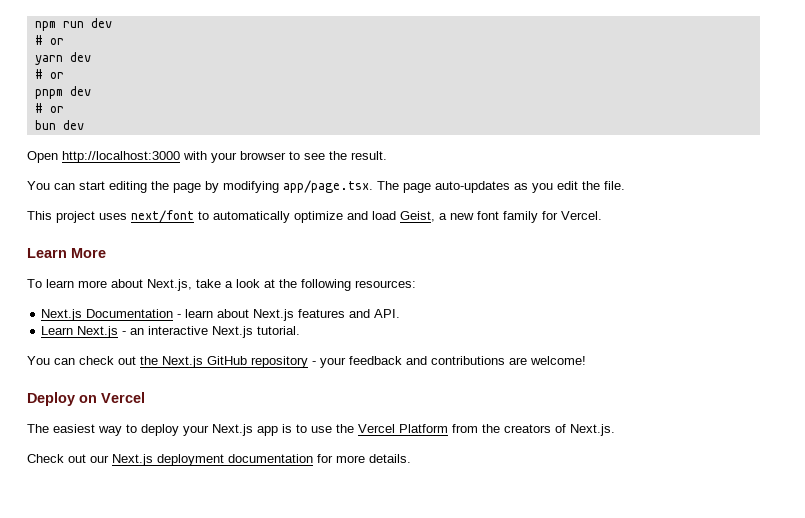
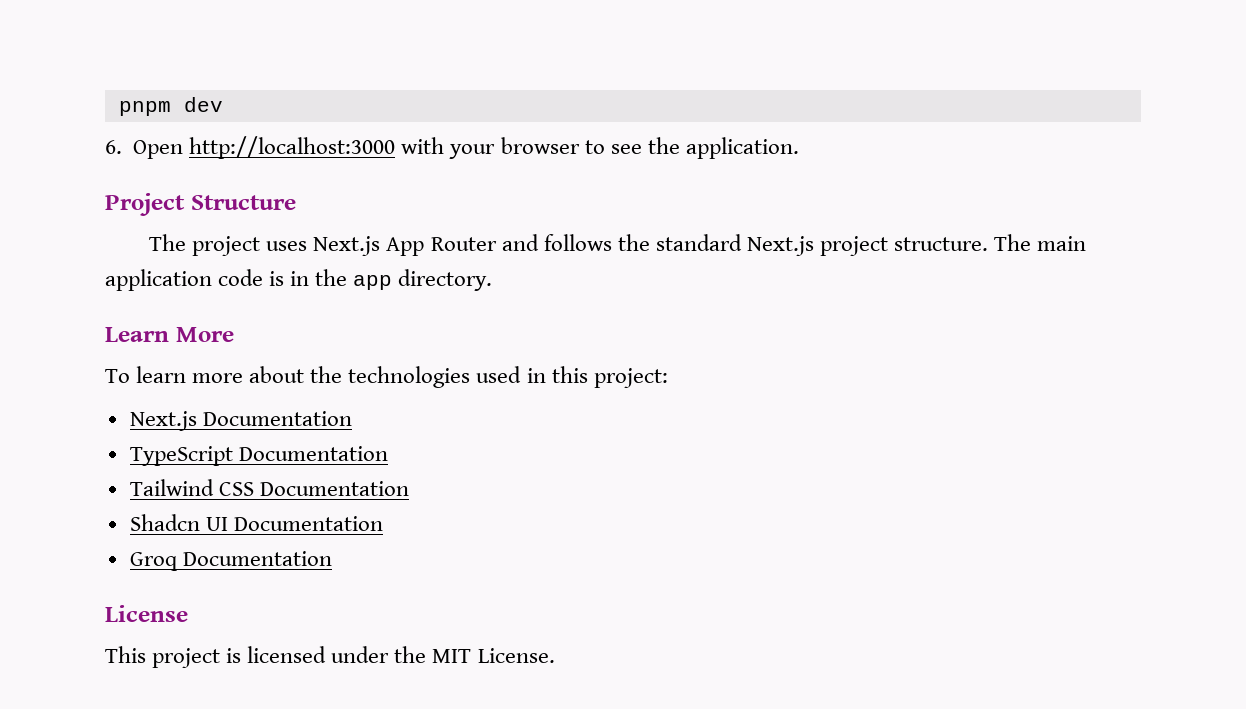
[34,18,112,31] [34,35,64,45] [34,52,91,65] [34,69,64,79] [34,86,91,99] [34,103,64,113] [34,120,84,130] npm run dev // # or // yarn dev // # or // pnpm dev // # or // bun dev // -> [118,97,223,116] [105,140,122,154] pnpm dev // 6.
[351,151,387,160] [27,180,625,193] [27,210,602,223] result. // You can start editing the page by modifying app/page.tsx. The page auto-updates as you edit the file. // This project uses next/font to automatically optimize and load Geist, a new font family for Vercel. -> [685,137,799,159] [105,193,296,216] [149,234,1087,256] [105,269,493,291] application. // Project Structure // The project uses Next.js App Router and follows the standard Next.js project structure. The main application code is in the app directory.
[147,279,416,291] [41,309,401,321] [41,326,301,338] [27,356,586,368] [27,392,145,406] [27,424,615,436] [27,454,411,466] Next.js, take a look at the following resources: // Next.js Documentation - learn about Next.js features and API. // Learn Next.js - an interactive Next.js tutorial. // You can check out the Next.js GitHub repository - your feedback and contributions are welcome! // Deploy on Vercel // The easiest way to deploy your Next.js app is to use the Vercel Platform from the creators of Next.js. // Check out our Next.js deployment documentation for more details. -> [310,366,668,388] [129,411,352,431] [129,446,388,466] [129,479,409,496] [129,514,383,531] [129,551,332,571] [105,605,188,622] [105,646,555,668] the technologies used in this project: // Next.js Documentation // TypeScript Documentation // Tailwind CSS Documentation // Shadcn UI Documentation // Groq Documentation // License // This project is licensed under the MIT License.

